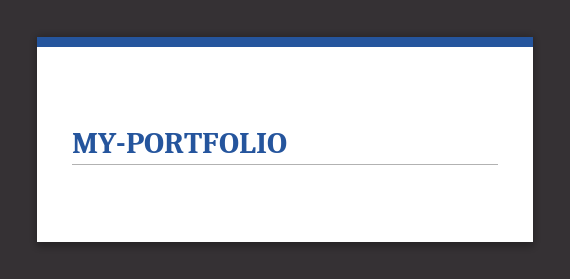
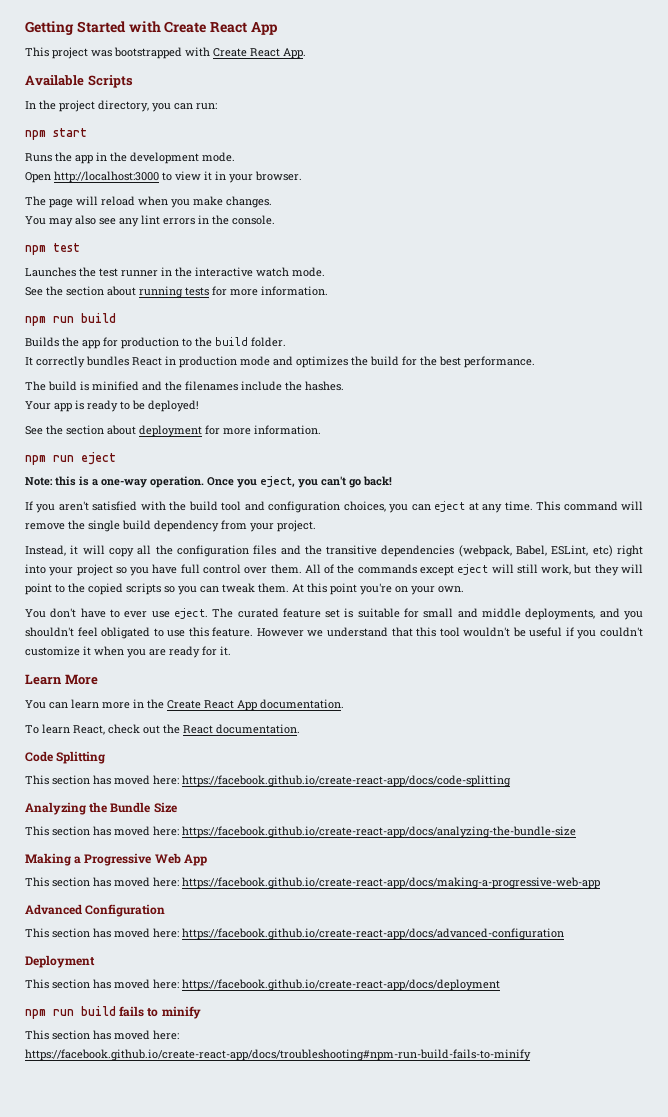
[72,133,287,153] MY-PORTFOLIO -> [25,21,278,35] [25,47,306,59] [25,75,133,88] [25,100,217,112] [25,128,87,140] [25,152,235,164] [25,171,302,183] [25,196,272,208] [25,215,275,227] [25,243,80,255] [25,267,325,277] [25,286,328,298] [25,313,116,326] [25,337,286,349] [25,356,535,368] [25,381,344,391] [25,400,199,412] [25,425,321,437] [25,452,116,465] [25,476,392,488] [25,501,643,513] [25,520,316,532] [25,545,643,557] [25,564,644,576] [25,583,464,595] [25,608,643,620] [25,627,643,639] [25,646,231,658] [25,674,98,685] [25,699,344,711] [25,724,300,735] [25,751,106,764] [25,775,511,787] [25,802,177,815] [25,826,576,838] [25,853,207,866] [25,877,600,889] [25,904,166,917] [25,928,564,940] [25,955,95,968] [25,979,500,991] [25,1006,201,1019] [25,1030,179,1040] [25,1049,531,1061] Getting Started with Create React App // This project was bootstrapped with Create React App. // Available Scripts // In the project directory, you can run: // npm start // Runs the app in the development mode. // Open http://localhost:3000 to view it in your browser. // The page will reload when you make changes. // You may also see any lint errors in the console. // npm test // Launches the test runner in the interactive watch mode. // See the section about running tests for more information. // npm run build // Builds the app for production to the build folder. // It correctly bundles React in production mode and optimizes the build for the best performance. // The build is minified and the filenames include the hashes. // Your app is ready to be deployed! // See the section about deployment for more information. // npm run eject // Note: this is a one-way operation. Once you eject, you can't go back! // If you aren't satisfied with the build tool and configuration choices, you can eject at any time. This command will remove the single build dependency from your project. // Instead, it will copy all the configuration files and the transitive dependencies (webpack, Babel, ESLint, etc) right into your project so you have full control over them. All of the commands except eject will still work, but they will point to the copied scripts so you can tweak them. At this point you're on your own. // You don't have to ever use eject. The curated feature set is suitable for small and middle deployments, and you shouldn't feel obligated to use this feature. However we understand that this tool wouldn't be useful if you couldn't customize it when you are ready for it. // Learn More // You can learn more in the Create React App documentation. // To learn React, check out the React documentation. // Code Splitting // This section has moved here: https://facebook.github.io/create-react-app/docs/code-splitting // Analyzing the Bundle Size // This section has moved here: https://facebook.github.io/create-react-app/docs/analyzing-the-bundle-size // Making a Progressive Web App // This section has moved here: https://facebook.github.io/create-react-app/docs/making-a-progressive-web-app // Advanced Configuration // This section has moved here: https://facebook.github.io/create-react-app/docs/advanced-configuration // Deployment // This section has moved here: https://facebook.github.io/create-react-app/docs/deployment // npm run build fails to minify // This section has moved here: https://facebook.github.io/create-react-app/docs/troubleshooting#npm-run-build-fails-to-minify

